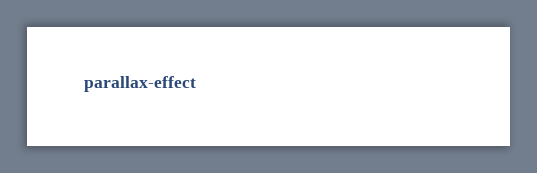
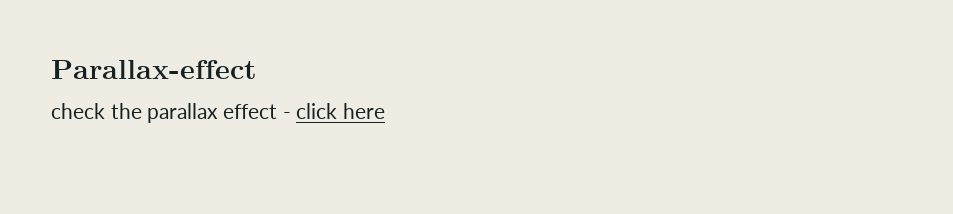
[84,76,196,92] parallax-effect -> [51,60,257,79] [51,103,386,123] Parallax-effect // check the parallax effect - click here

